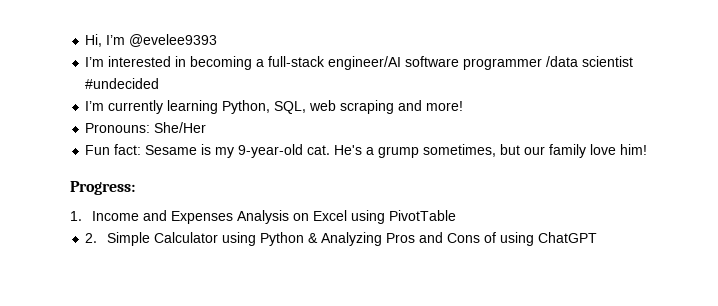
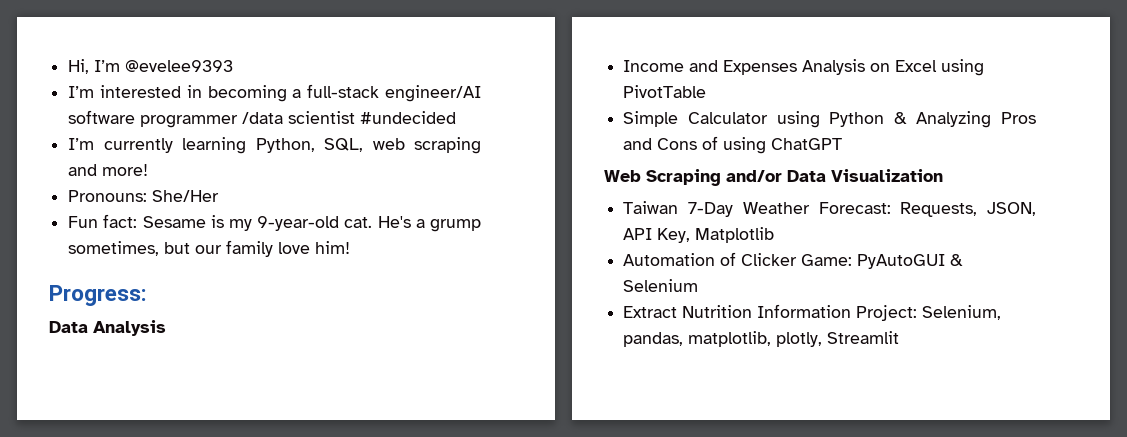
[70,211,82,221] 1. -> [49,320,166,336] Data Analysis //
[85,233,98,243] 2. -> (707, 91) none
(598, 237) none -> [604,169,943,186] [623,201,1036,217] [623,227,775,243] [623,252,964,269] [623,279,699,292] [623,304,1002,321] [623,331,900,347] // Web Scraping and/or Data Visualization // Taiwan 7-Day Weather Forecast: Requests, JSON, API Key, Matplotlib // Automation of Clicker Game: PyAutoGUI & Selenium // Extract Nutrition Information Project: Selenium, pandas, matplotlib, plotly, Streamlit

